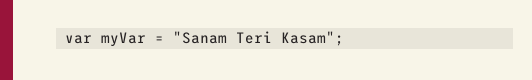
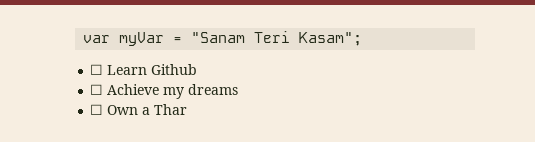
(344, 38) none -> [90,64,198,75] [90,84,239,99] [90,104,188,115] // ☐ Learn Github // ☐ Achieve my dreams // ☐ Own a Thar

